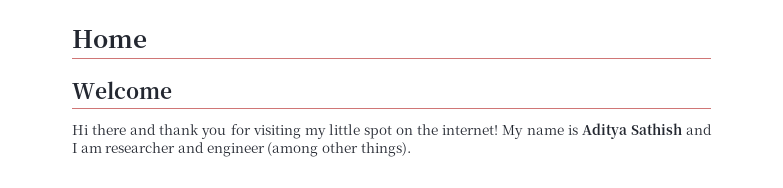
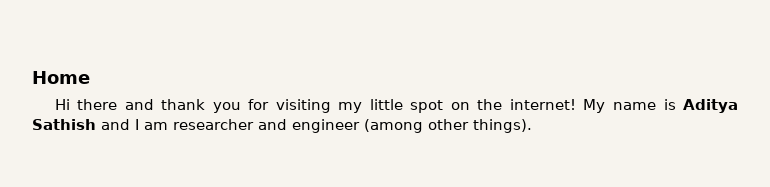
[72,81,172,99] // Welcome -> (90, 77) none

